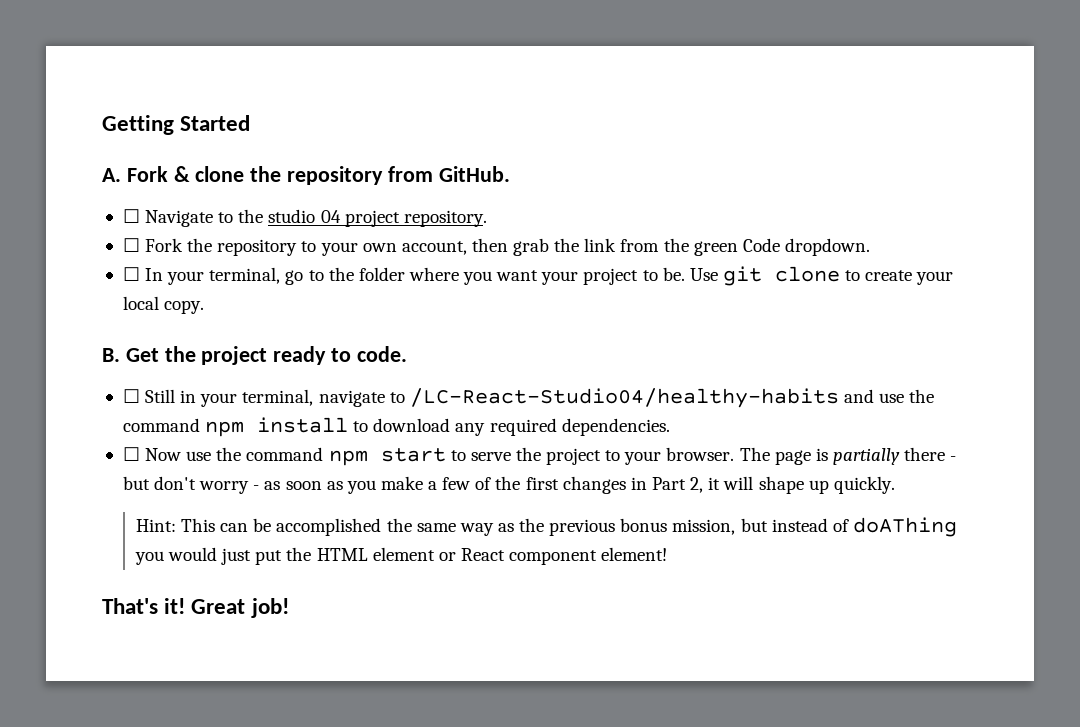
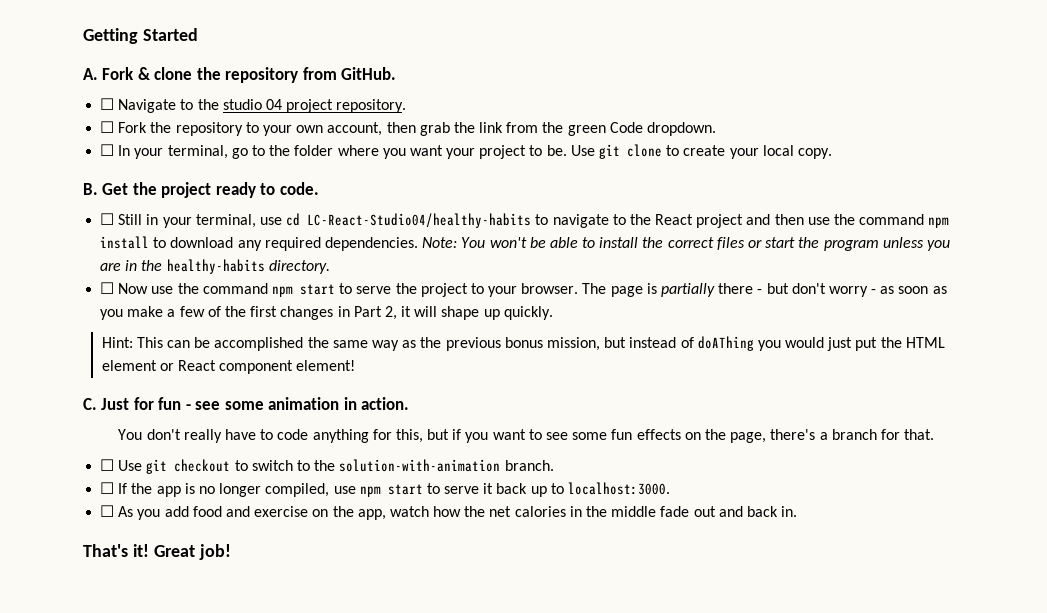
[318,388,874,408] navigate to /LC-React-Studio04/healthy-habits and -> [259,213,804,228] use cd LC-React-Studio04/healthy-habits to navigate to the React project and then
(670, 427) none -> [422,237,950,251] [100,259,330,274] Note: You won't be able to install the correct files or start the program unless you are in the healthy-habits directory.
(668, 554) none -> [83,397,410,410] [118,429,935,443] [100,459,554,474] [100,482,671,497] [100,505,798,520] // C. Just for fun - see some animation in action. // You don't really have to code anything for this, but if you want to see some fun effects on the page, there's a branch for that. // ☐ Use git checkout to switch to the solution-with-animation branch. // ☐ If the app is no longer compiled, use npm start to serve it back up to localhost:3000. // ☐ As you add food and exercise on the app, watch how the net calories in the middle fade out and back in.

